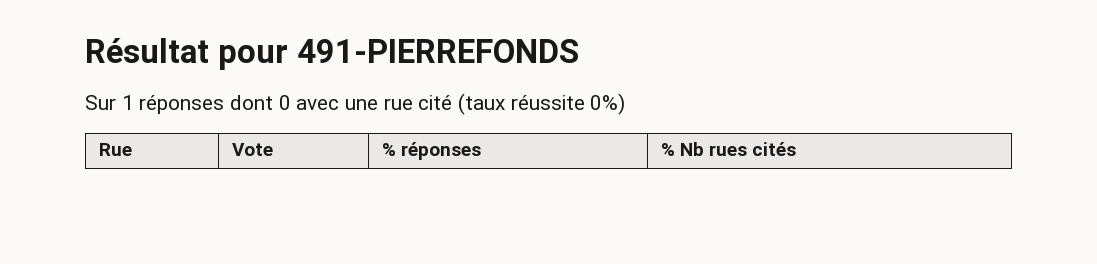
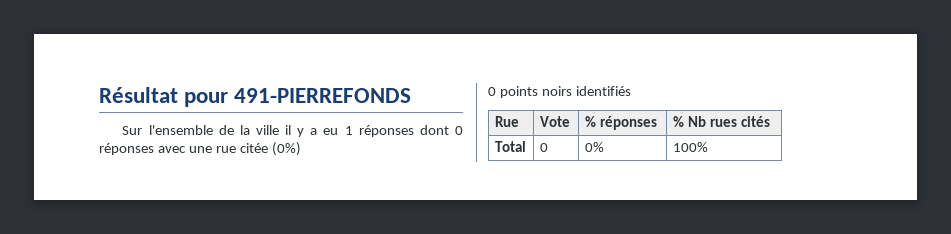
(116, 102) none -> [148,125,339,137] l'ensemble de la ville il y a eu
(291, 102) none -> [99,143,154,155] réponses
[418,93,626,115] cité (taux réussite 0%) -> [239,142,301,156] [488,86,631,98] citée (0%) // 0 points noirs identifiés
(797, 149) none -> [494,141,526,152] [539,143,548,152] [584,142,604,152] [672,142,708,152] // Total | 0 | 0% | 100%

